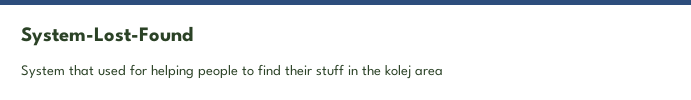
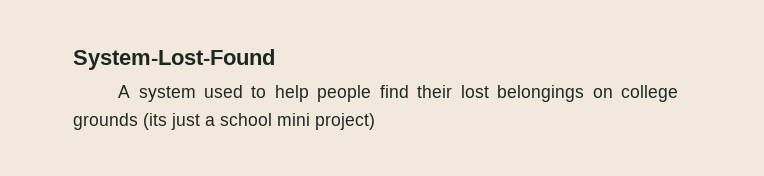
[21,64,443,79] System that used for helping people to find their stuff in the kolej area -> [118,85,679,102] [73,113,375,130] A system used to help people find their lost belongings on college grounds (its just a school mini project)

